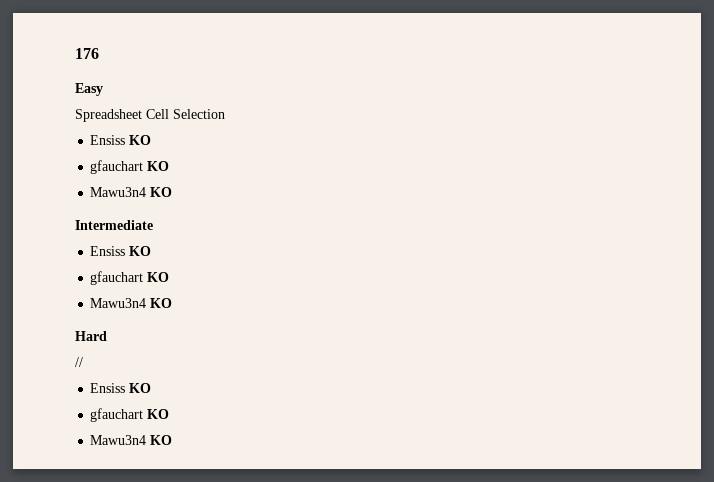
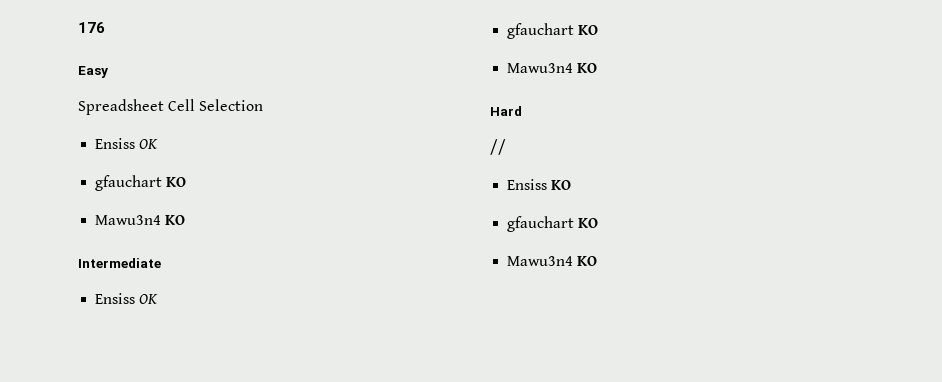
[129,135,152,145] KO -> [139,139,159,149] OK
[129,246,152,256] KO -> [139,294,159,304] OK

